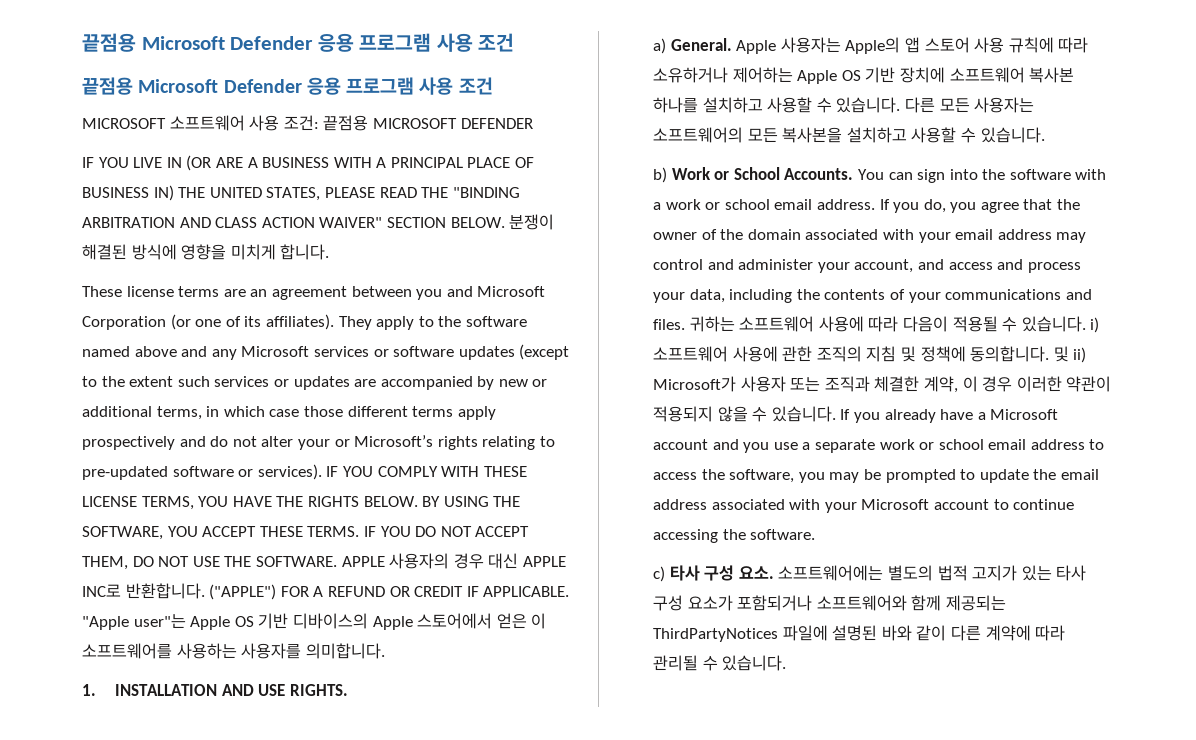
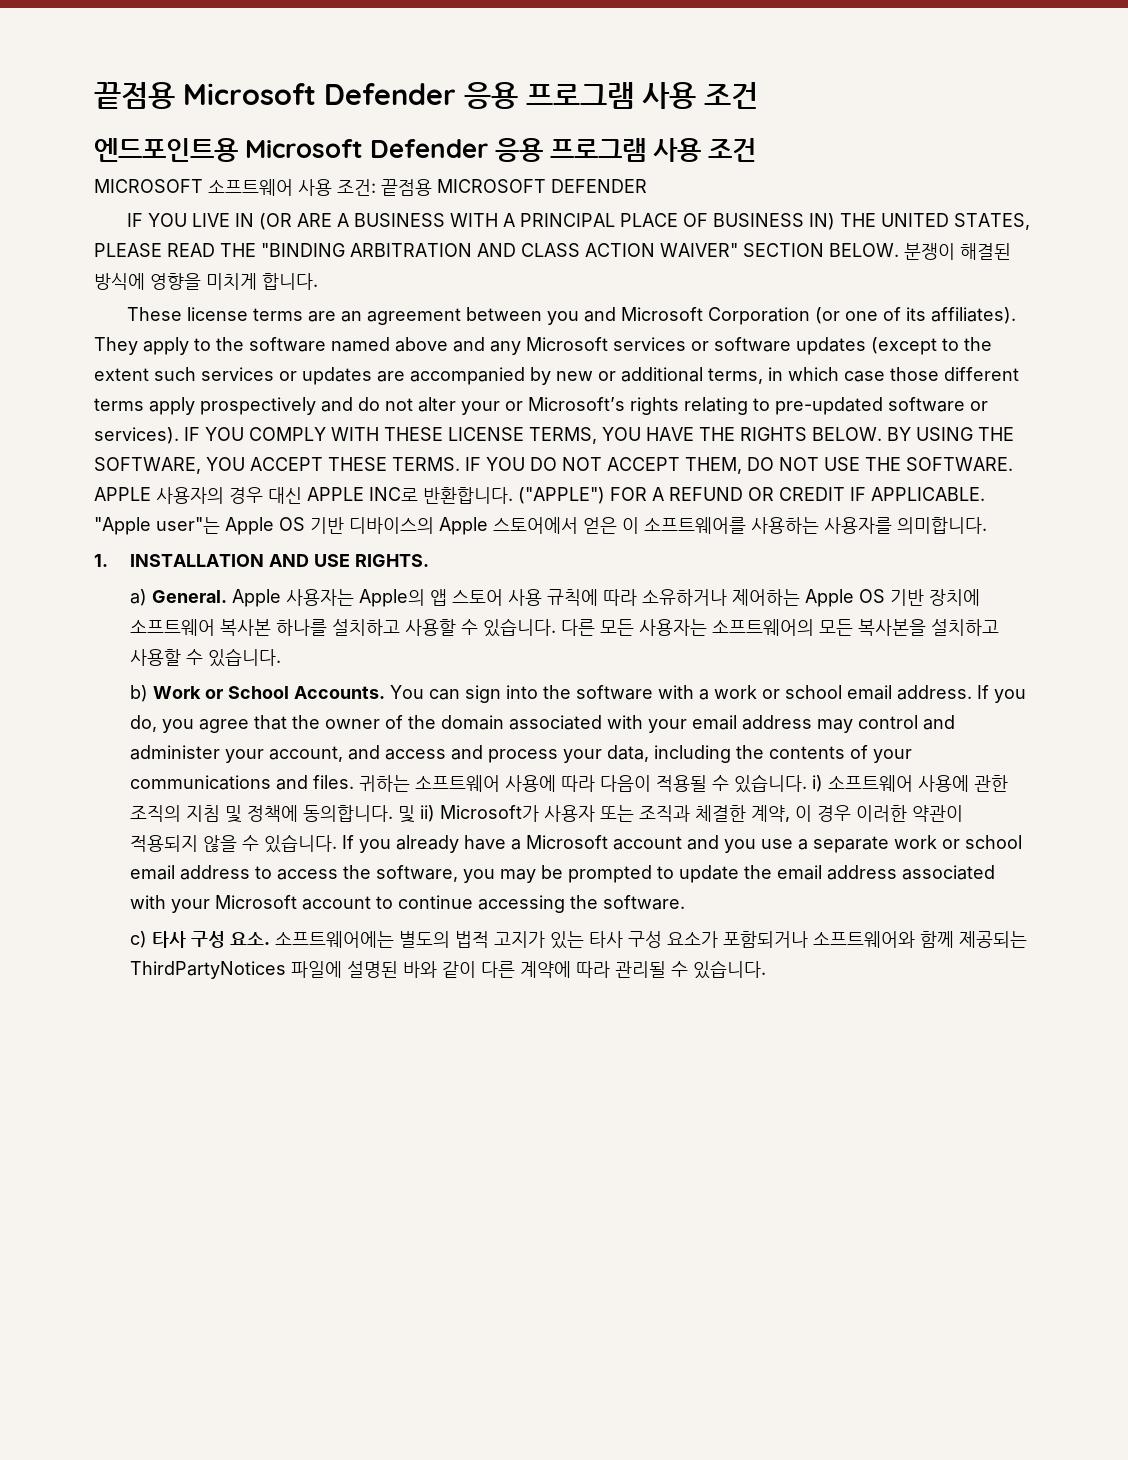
[82,33,515,52] [82,77,133,95] 끝점용 Microsoft Defender 응용 프로그램 사용 조건 // 끝점용 -> [94,82,758,109] [94,138,238,162] 끝점용 Microsoft Defender 응용 프로그램 사용 조건 // 엔드포인트용

